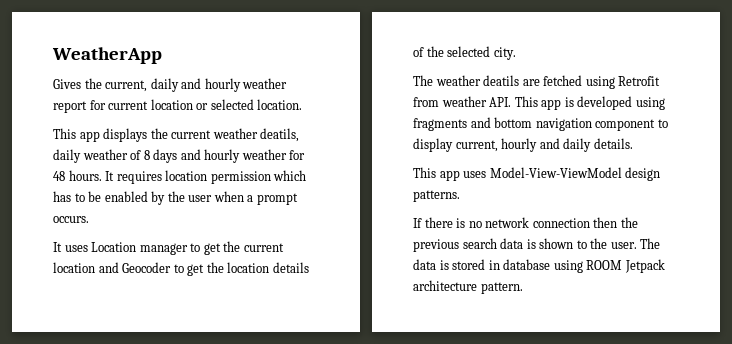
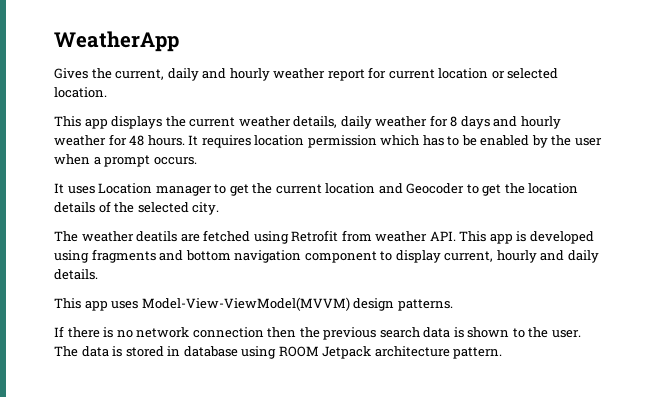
[260,128,300,142] deatils, -> [293,116,338,128] details,
[130,150,142,160] of -> [429,115,448,127] for
[489,167,622,178] Model-View-ViewModel -> [141,297,350,311] Model-View-ViewModel(MVVM)

